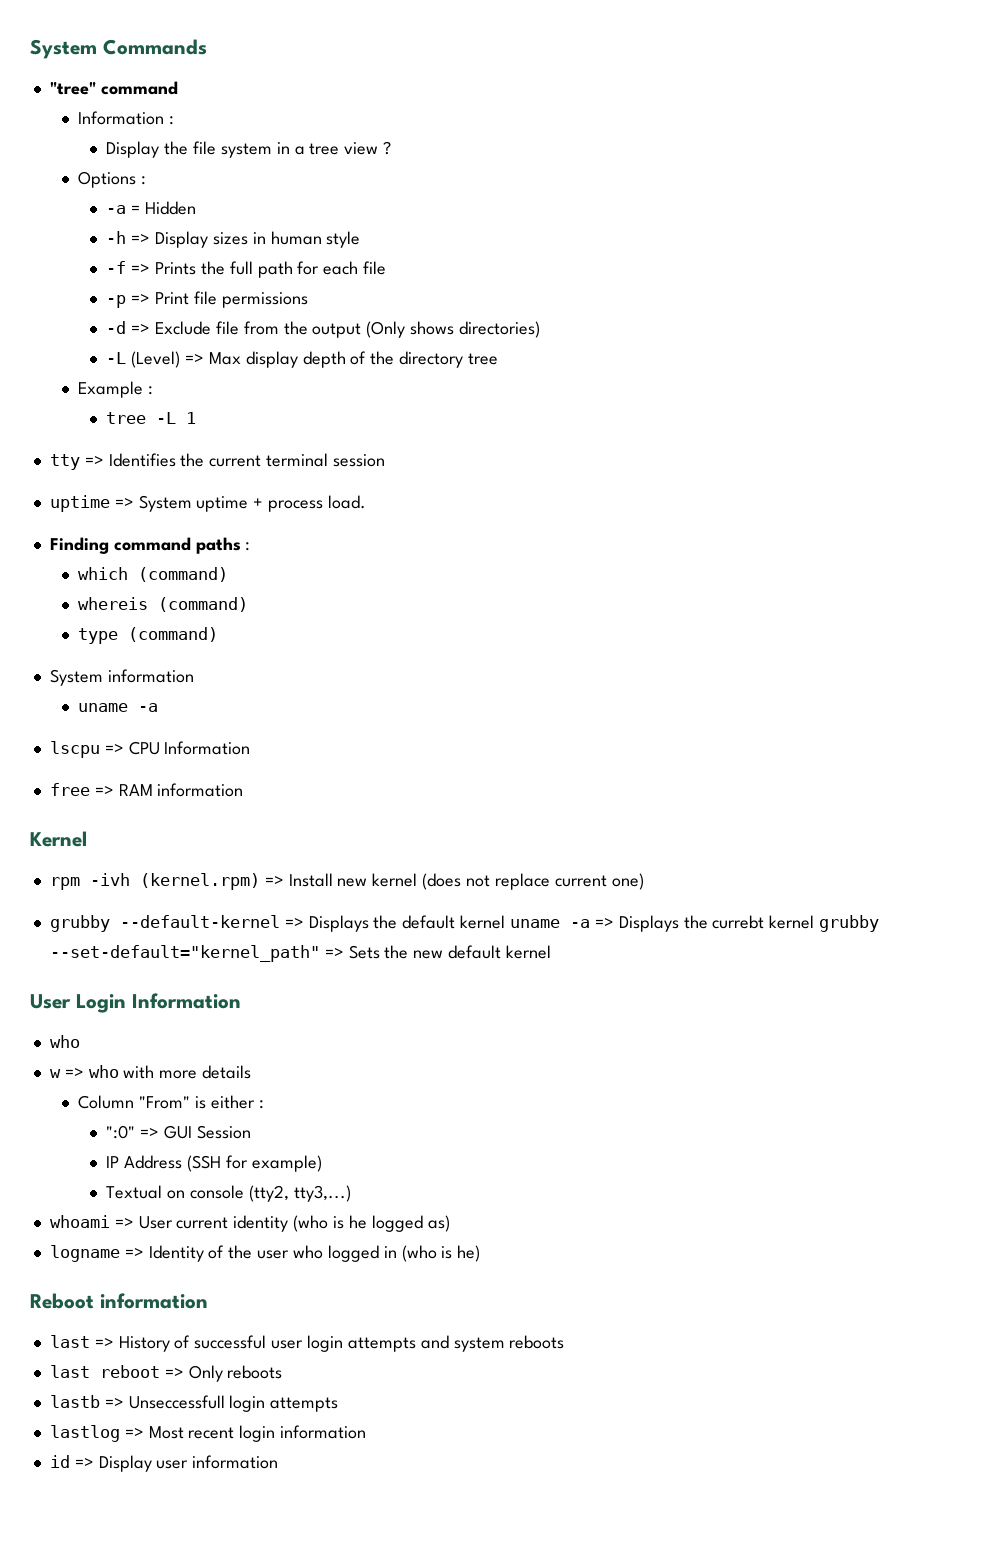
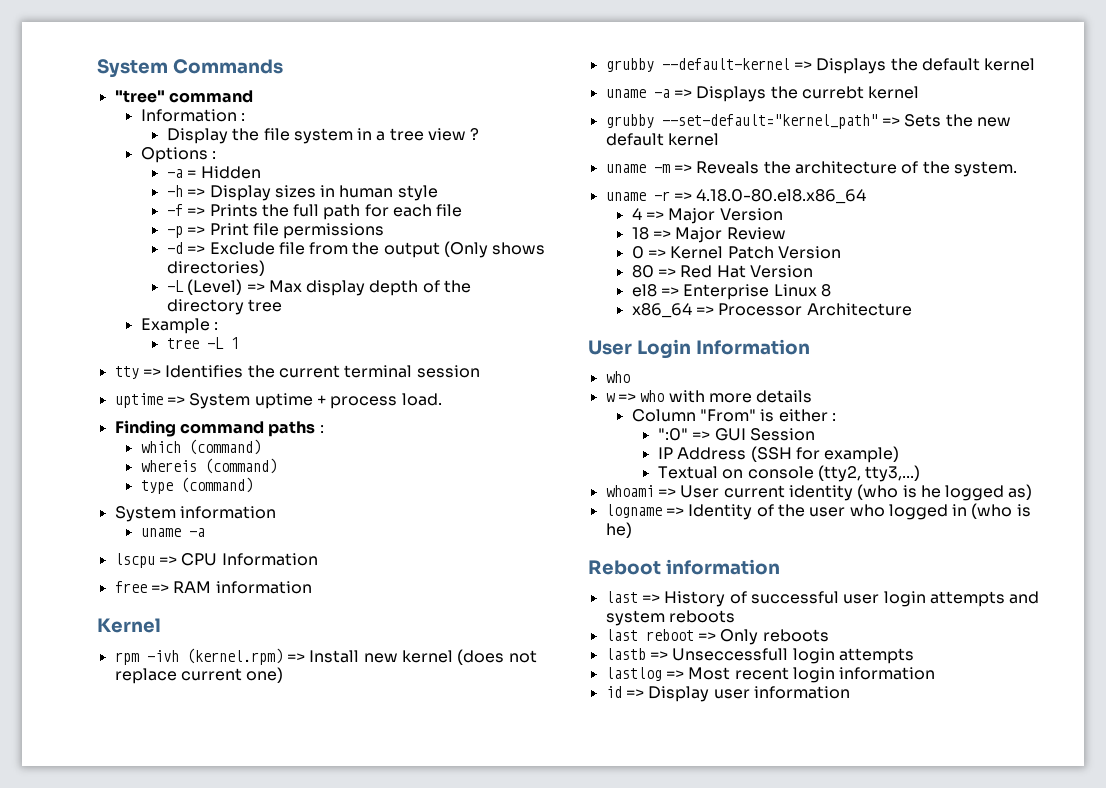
(506, 922) none -> (1036, 64) //
(815, 922) none -> (920, 92) //
(551, 952) none -> [605,161,1017,177] [605,189,867,204] [631,208,783,224] [631,227,786,243] [631,246,842,259] [631,265,814,278] [631,284,832,300] [631,303,912,318] // uname -m => Reveals the architecture of the system. // uname -r => 4.18.0-80.el8.x86_64 // 4 => Major Version // 18 => Major Review // 0 => Kernel Patch Version // 80 => Red Hat Version // el8 => Enterprise Linux 8 // x86_64 => Processor Architecture

